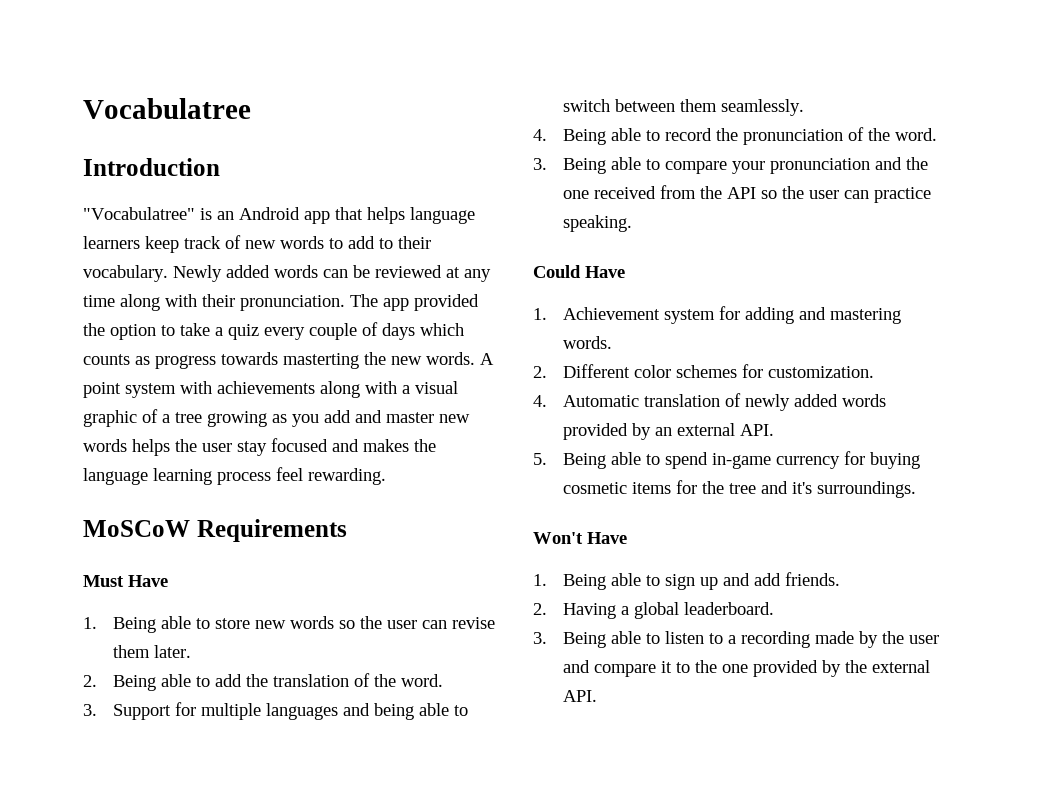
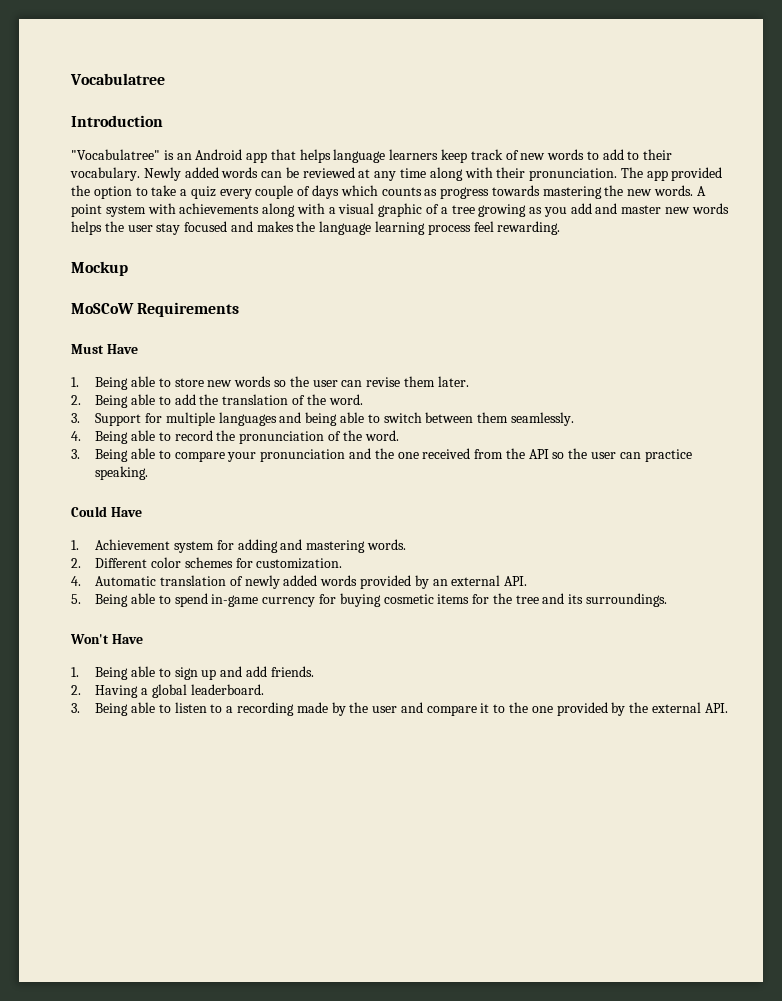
[283,353,359,369] masterting -> [542,186,602,199] mastering
(386, 476) none -> [71,261,128,276] // Mockup
[792,482,813,494] it's -> [568,594,584,604] its

